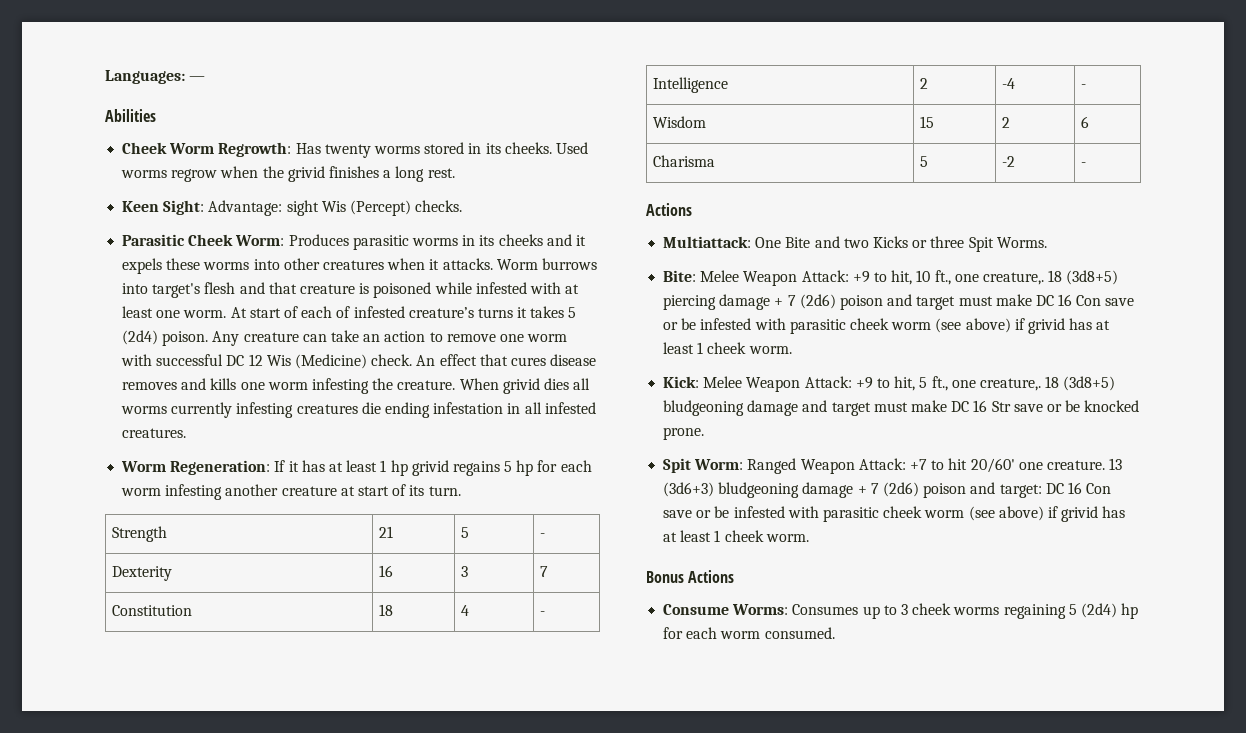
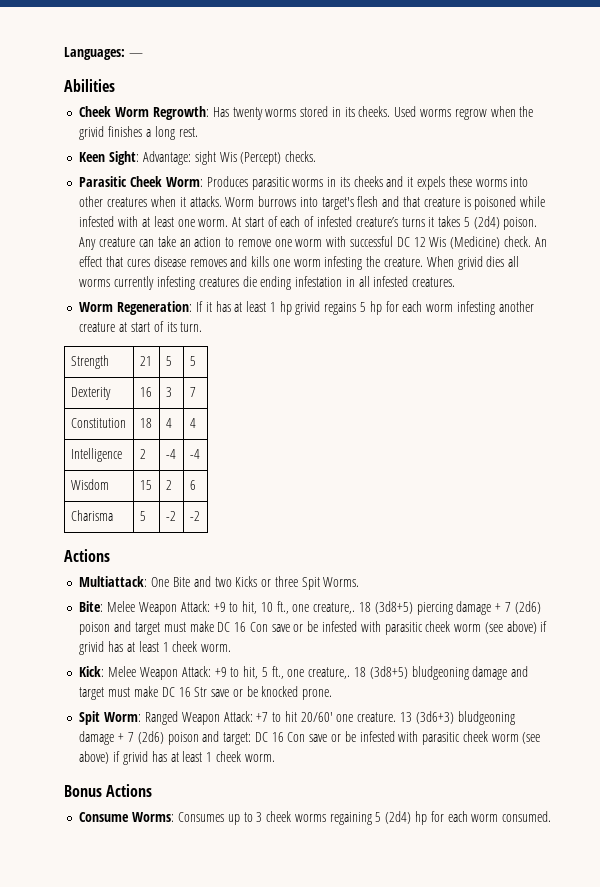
[540,533,546,538] - -> [189,356,196,366] 5
[540,611,546,616] - -> [189,418,196,428] 4
[1081,84,1087,89] - -> [189,449,200,459] -4
[1081,162,1087,167] - -> [189,511,200,521] -2

